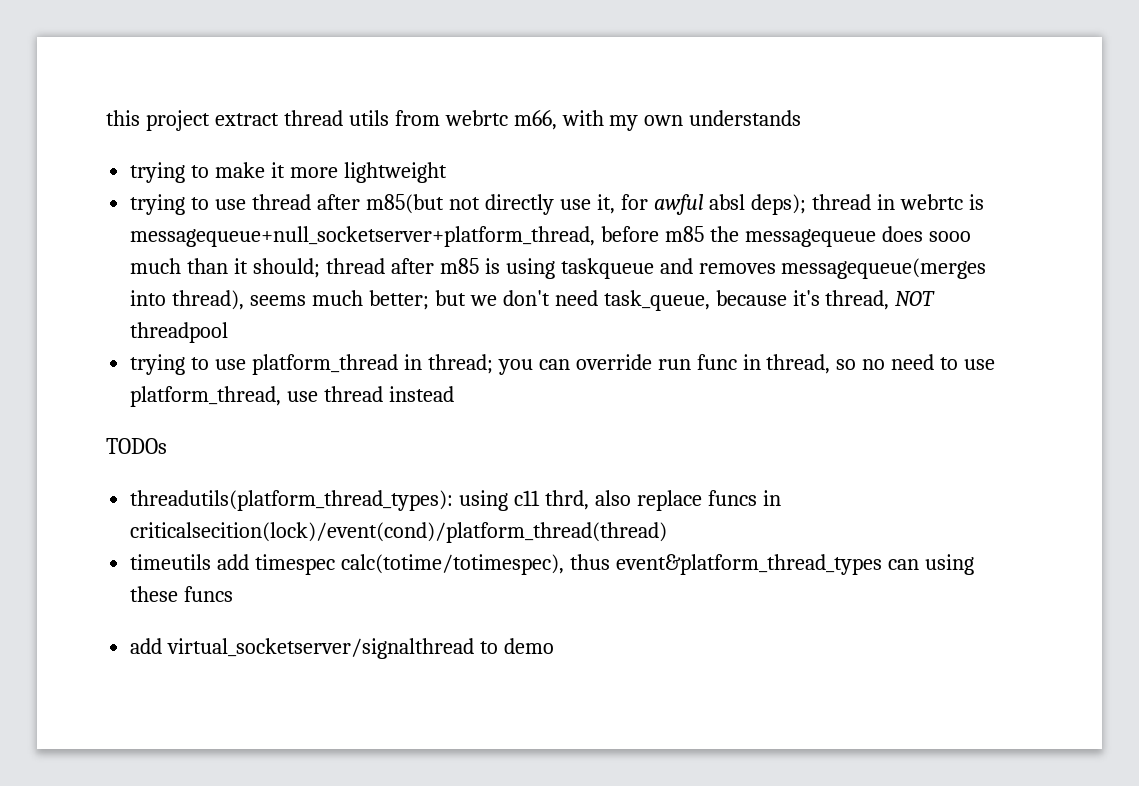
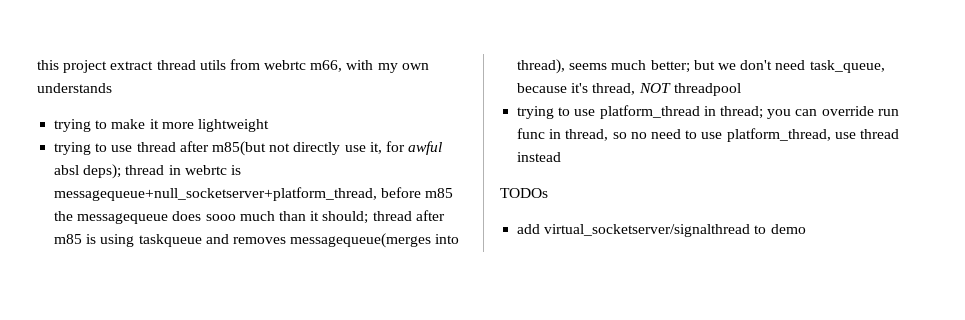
[130,490,781,511] [130,522,668,543] [130,554,974,575] [130,586,234,602] // threadutils(platform_thread_types): using c11 thrd, also replace funcs in criticalsecition(lock)/event(cond)/platform_thread(thread) // timeutils add timespec calc(totime/totimespec), thus event&platform_thread_types can using these funcs -> (548, 193) none

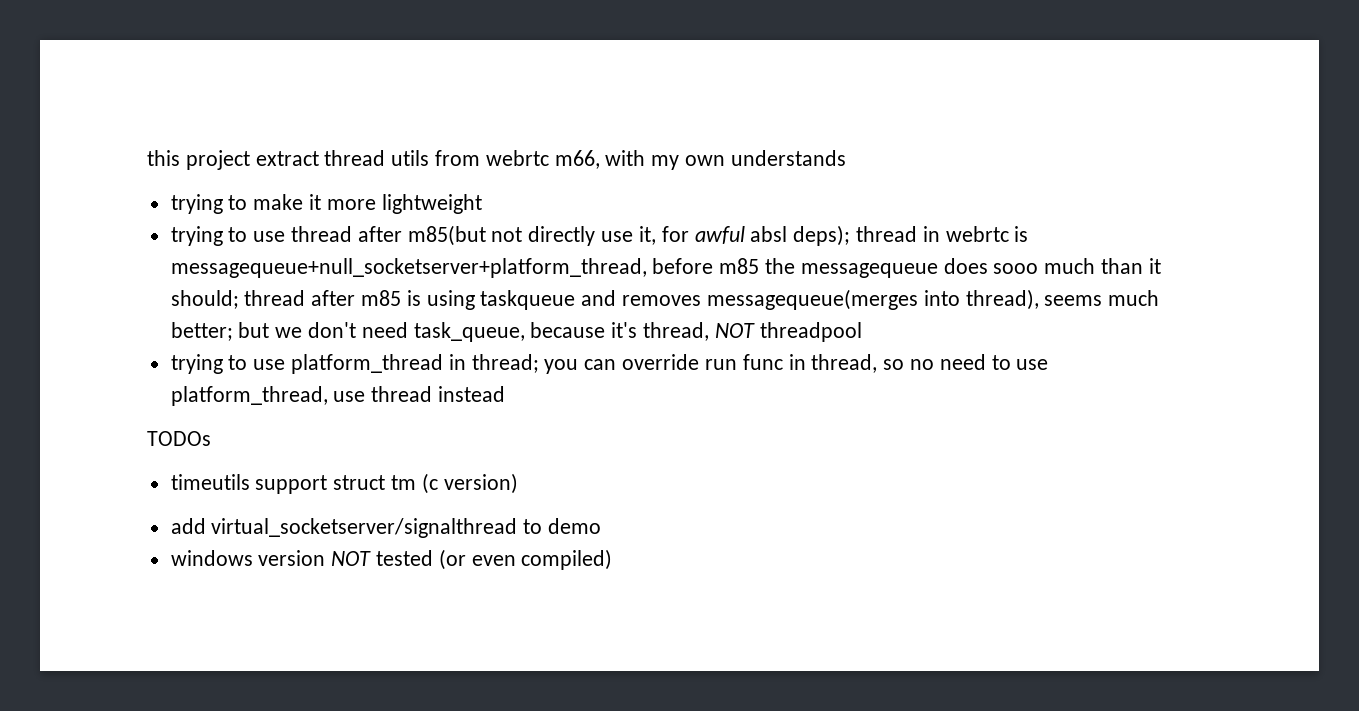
[517,224,806,237] add virtual_socketserver/signalthread to demo -> [170,473,518,494] [170,518,602,538] [170,549,613,570] timeutils support struct tm (c version) // add virtual_socketserver/signalthread to demo // windows version NOT tested (or even compiled)

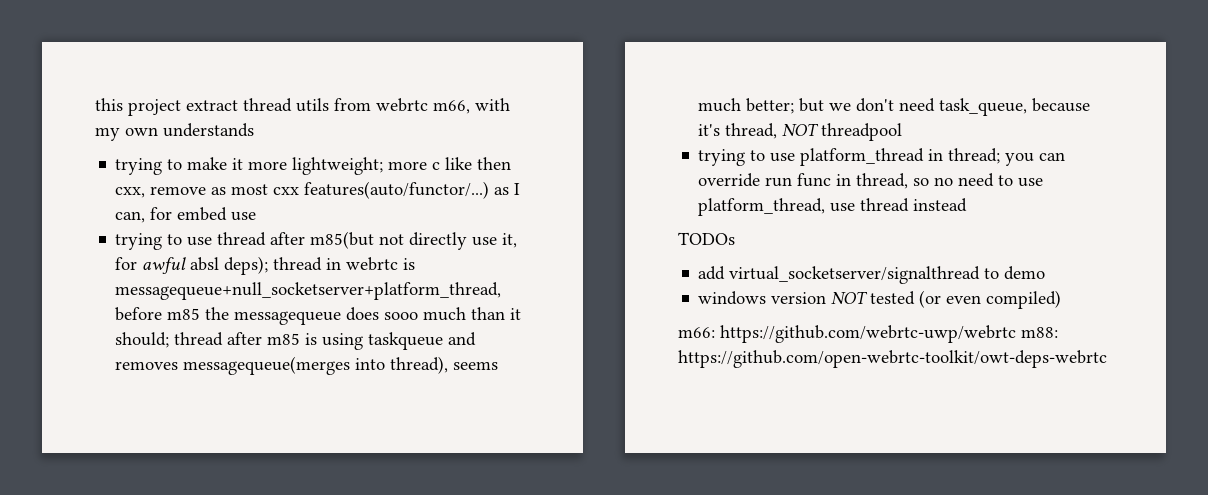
[381,194,482,214] lightweight -> [292,157,512,175] [115,181,521,199] [115,207,257,223] lightweight; more c like then cxx, remove as most cxx features(auto/functor/...) as I can, for embed use
[170,473,518,494] // timeutils support struct tm (c version) -> (735, 238) none
(613, 559) none -> [678,325,1058,343] [678,350,1107,368] // m66: https://github.com/webrtc-uwp/webrtc m88: https://github.com/open-webrtc-toolkit/owt-deps-webrtc

